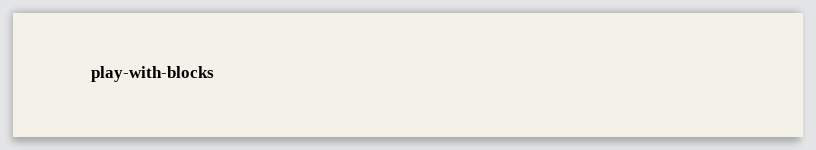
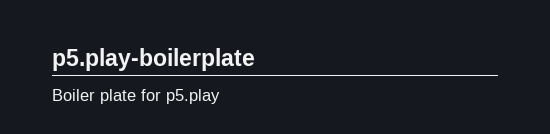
[91,66,214,82] play-with-blocks -> [52,48,255,71] [52,89,220,104] p5.play-boilerplate // Boiler plate for p5.play

